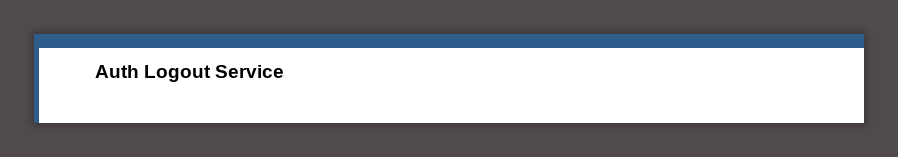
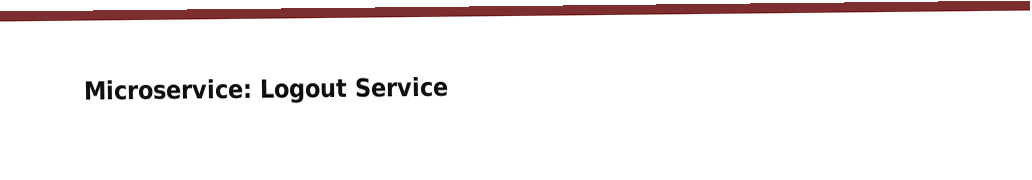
[95,65,139,78] Auth -> [83,78,253,101] Microservice:

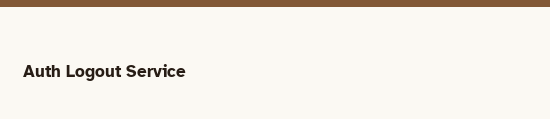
[83,78,253,101] Microservice: -> [23,65,61,77] Auth

